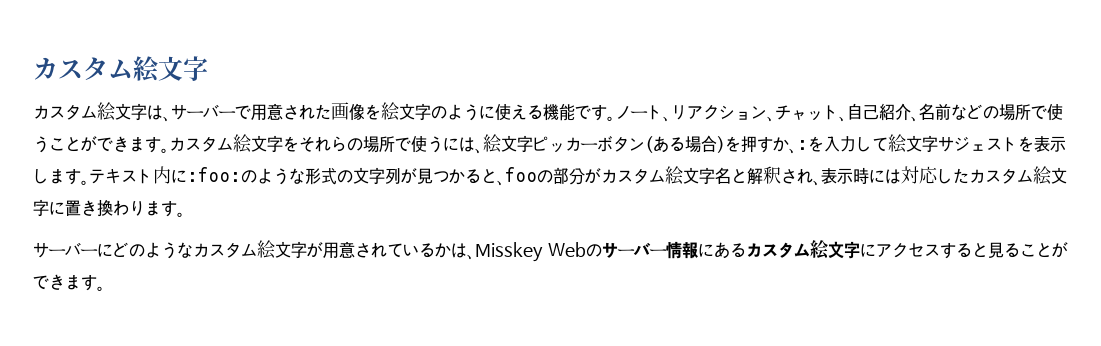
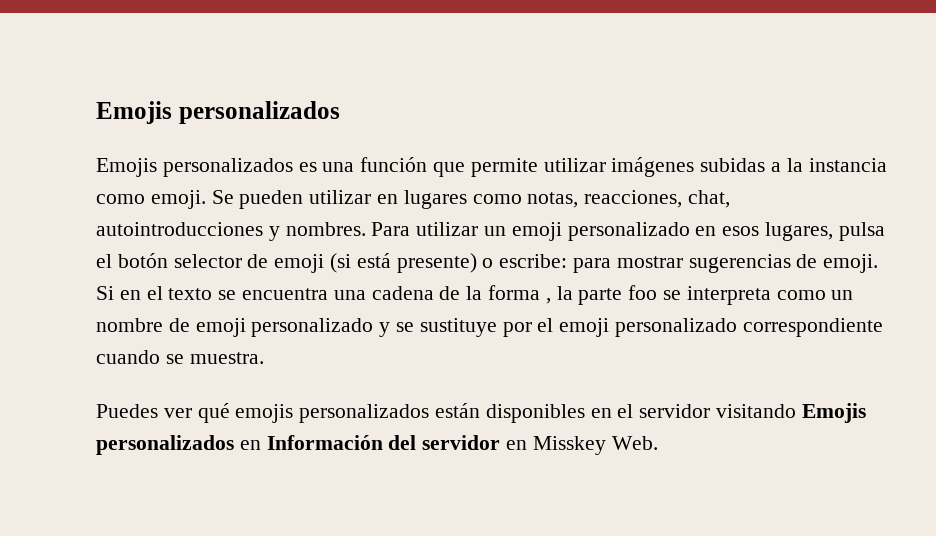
[33,56,208,82] [33,102,1063,122] [33,134,1066,154] [33,166,1067,186] [33,199,185,217] [33,240,1068,262] [33,274,105,291] カスタム絵文字 // カスタム絵文字は、サーバーで用意された画像を絵文字のように使える機能です。ノート、リアクション、チャット、自己紹介、名前などの場所で使うことができます。カスタム絵文字をそれらの場所で使うには、絵文字ピッカーボタン(ある場合)を押すか、:を入力して絵文字サジェストを表示します。テキスト内に:foo:のような形式の文字列が見つかると、fooの部分がカスタム絵文字名と解釈され、表示時には対応したカスタム絵文字に置き換わります。 // サーバーにどのようなカスタム絵文字が用意されているかは、Misskey Webのサーバー情報にあるカスタム絵文字にアクセスすると見ることができます。 -> [96,101,340,124] [96,157,887,177] [96,190,731,209] [96,222,885,241] [96,253,879,273] [96,285,854,305] [96,318,883,337] [96,350,264,364] [96,403,866,423] [96,435,658,455] Emojis personalizados // Emojis personalizados es una función que permite utilizar imágenes subidas a la instancia como emoji. Se pueden utilizar en lugares como notas, reacciones, chat, autointroducciones y nombres. Para utilizar un emoji personalizado en esos lugares, pulsa el botón selector de emoji (si está presente) o escribe: para mostrar sugerencias de emoji. Si en el texto se encuentra una cadena de la forma , la parte foo se interpreta como un nombre de emoji personalizado y se sustituye por el emoji personalizado correspondiente cuando se muestra. // Puedes ver qué emojis personalizados están disponibles en el servidor visitando Emojis personalizados en Información del servidor en Misskey Web.

